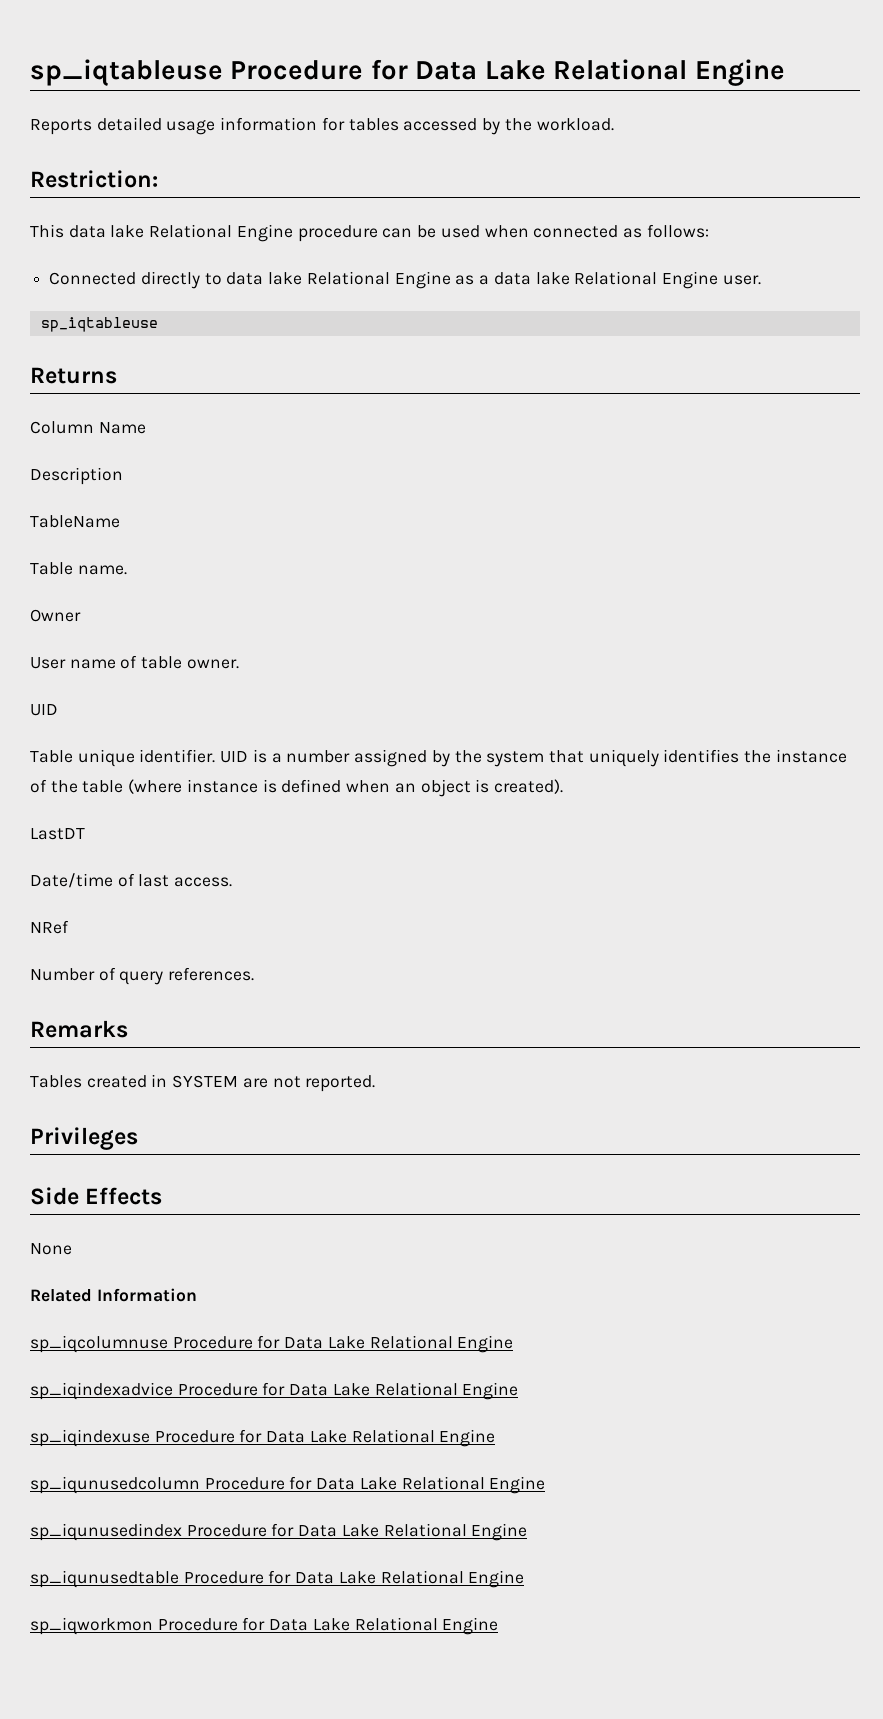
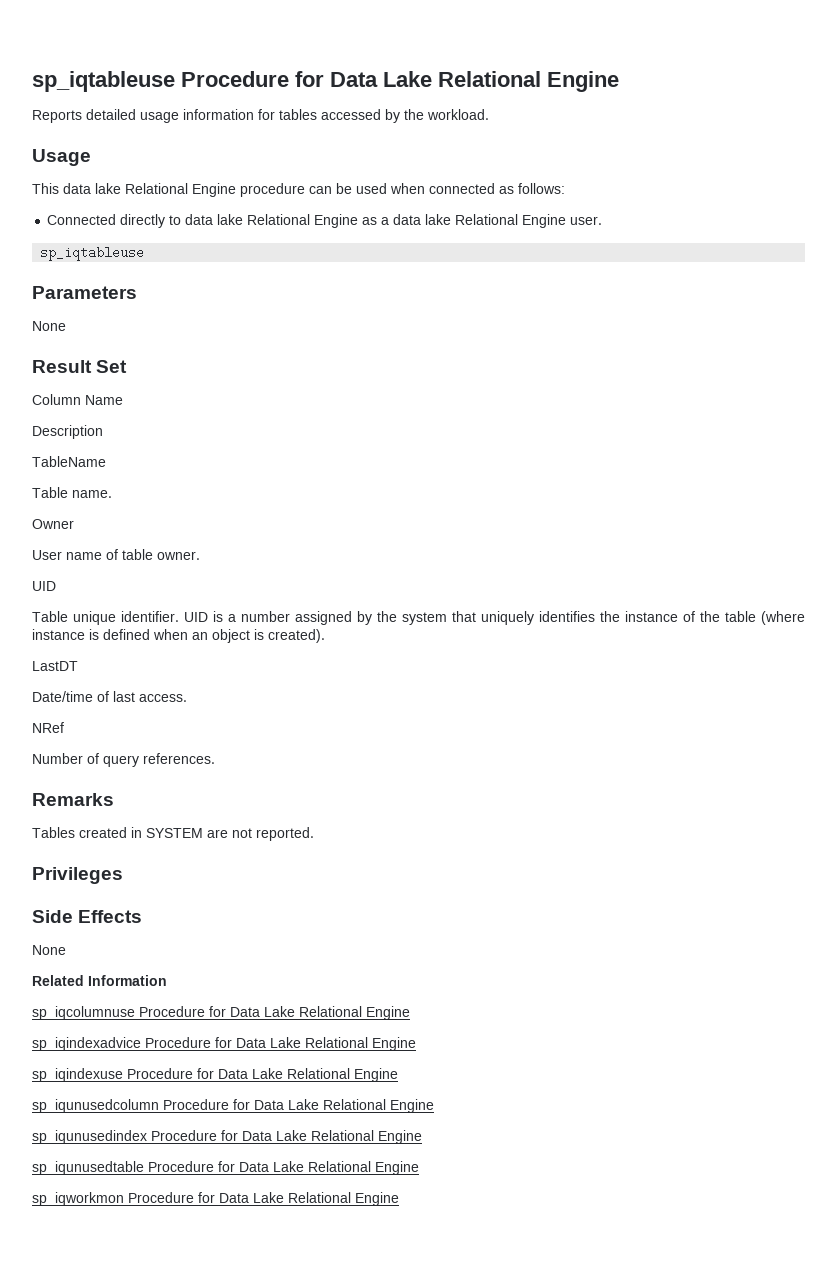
[30,170,158,188] Restriction: -> [32,149,91,166] Usage
[30,367,117,384] Returns -> [32,286,137,299] [32,321,66,331] [32,360,128,373] Parameters // None // Result Set

